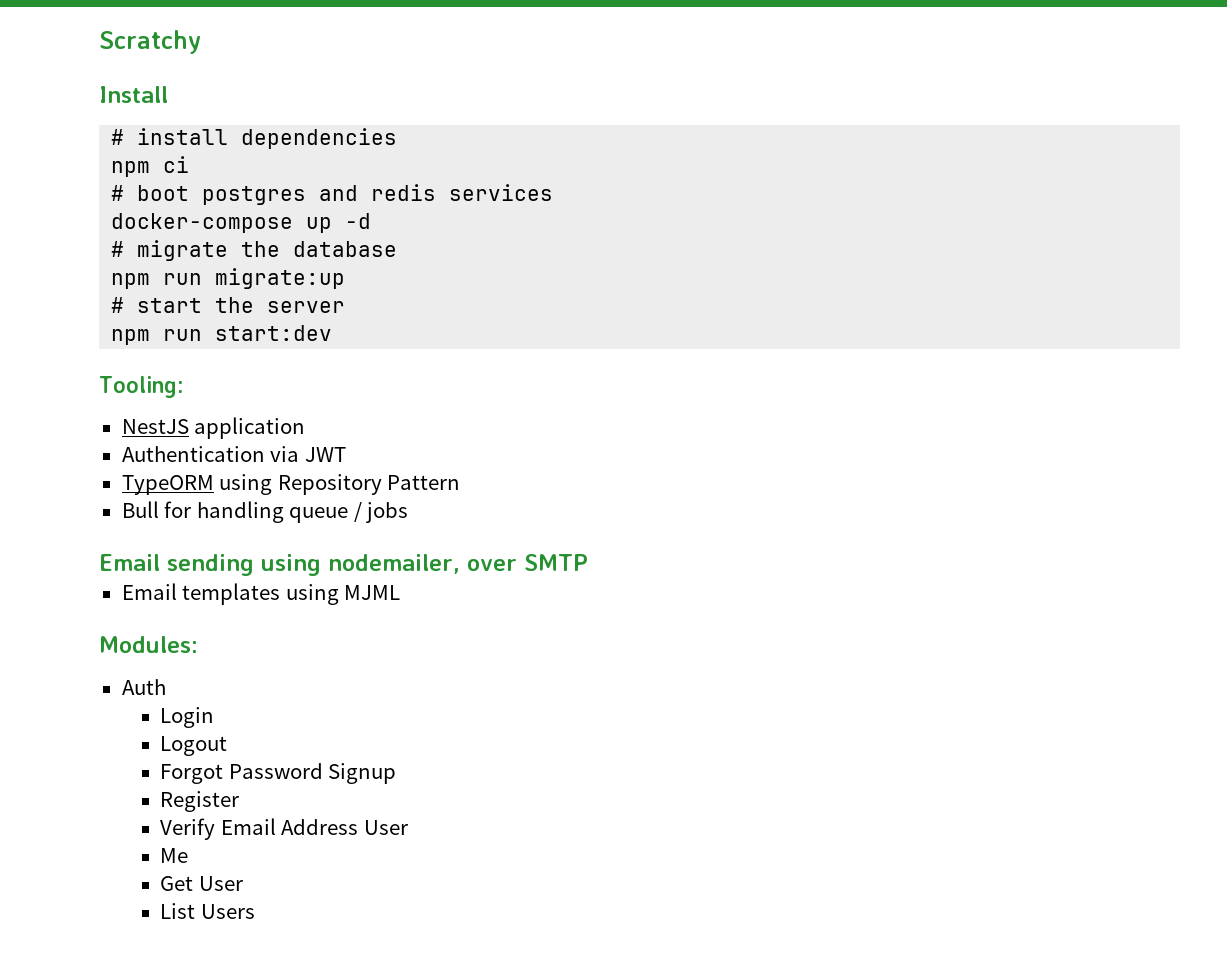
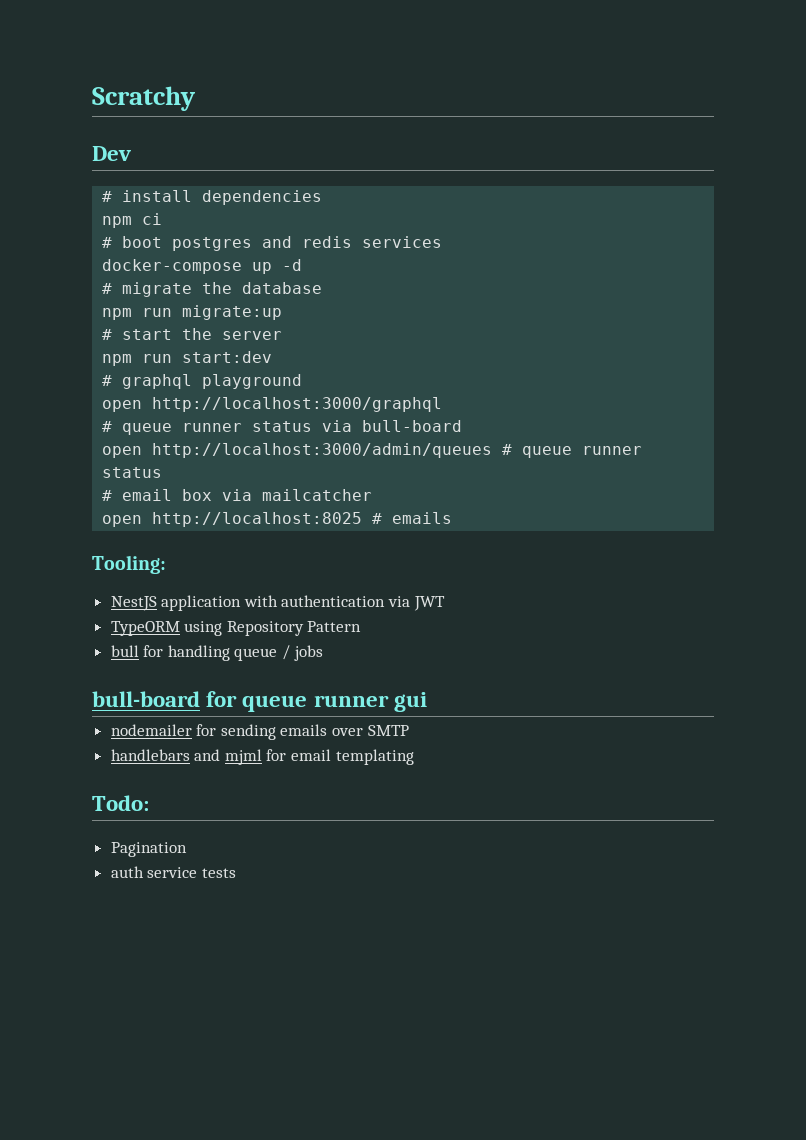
[99,86,168,103] Install -> [92,146,131,161] Dev
(333, 333) none -> [102,374,303,389] [102,397,443,412] [102,420,463,435] [102,443,643,458] [102,467,163,478] [102,489,373,501] [102,512,453,527] // # graphql playground // open http://localhost:3000/graphql // # queue runner status via bull-board // open http://localhost:3000/admin/queues # queue runner status // # email box via mailcatcher // open http://localhost:8025 # emails
[121,446,265,462] // Authentication -> [243,595,386,607] with authentication
[121,501,159,518] Bull -> [110,645,139,657] bull
[99,554,588,576] [121,583,401,605] [99,636,198,653] [121,679,166,695] [160,707,215,728] [160,736,228,756] [160,763,397,784] [160,791,240,812] [160,818,408,840] [160,848,189,863] [160,876,243,891] [160,903,255,919] Email sending using nodemailer, over SMTP // Email templates using MJML // Modules: // Auth // Login // Logout // Forgot Password Signup // Register // Verify Email Address User // Me // Get User // List Users -> [92,691,427,712] [110,724,409,740] [110,749,414,765] [92,795,149,811] [110,842,187,857] [110,866,236,878] bull-board for queue runner gui // nodemailer for sending emails over SMTP // handlebars and mjml for email templating // Todo: // Pagination // auth service tests

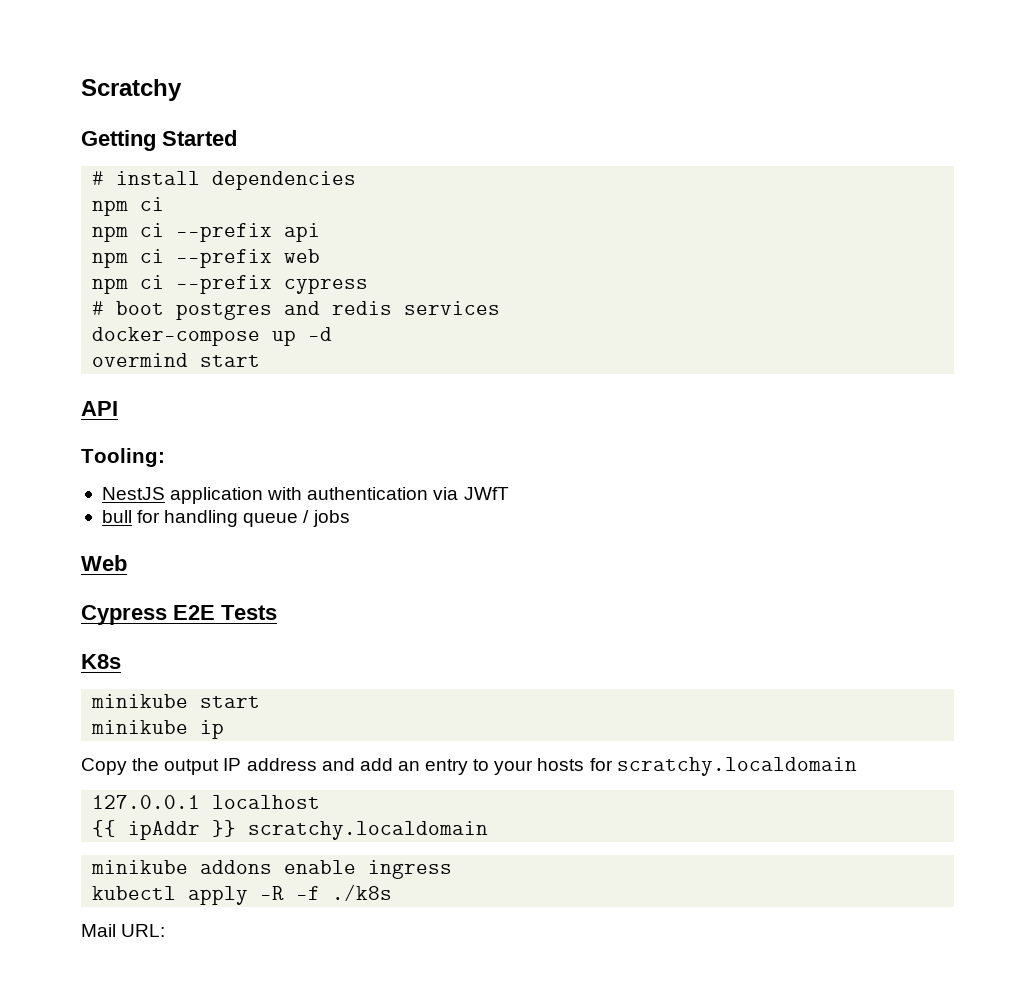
[92,146,131,161] Dev -> [81,130,237,151] Getting Started
(163, 219) none -> [92,223,321,242] [92,249,321,268] [92,275,369,294] // npm ci --prefix api // npm ci --prefix web // npm ci --prefix cypress
[102,282,323,297] [102,305,283,320] [102,328,283,340] [102,351,273,366] [102,374,303,389] [102,397,443,412] [102,420,463,435] [102,443,643,458] [102,467,163,478] [102,489,373,501] [102,512,453,527] # migrate the database // npm run migrate:up // # start the server // npm run start:dev // # graphql playground // open http://localhost:3000/graphql // # queue runner status via bull-board // open http://localhost:3000/admin/queues # queue runner status // # email box via mailcatcher // open http://localhost:8025 # emails -> [92,353,261,367] [81,401,118,416] overmind start // API
[413,596,445,611] [110,621,362,636] JWT // TypeORM using Repository Pattern -> [463,487,509,500] JWfT
[92,691,427,712] [110,724,409,740] [110,749,414,765] [92,795,149,811] [110,842,187,857] [110,866,236,878] bull-board for queue runner gui // nodemailer for sending emails over SMTP // handlebars and mjml for email templating // Todo: // Pagination // auth service tests -> [81,555,127,571] [81,605,277,625] [81,654,121,669] [91,694,261,708] [91,720,225,739] [81,757,857,776] [92,795,321,809] [92,820,489,840] [91,860,453,879] [92,884,393,905] [81,924,166,937] Web // Cypress E2E Tests // K8s // minikube start // minikube ip // Copy the output IP address and add an entry to your hosts for scratchy.localdomain // 127.0.0.1 localhost // {{ ipAddr }} scratchy.localdomain // minikube addons enable ingress // kubectl apply -R -f ./k8s // Mail URL:

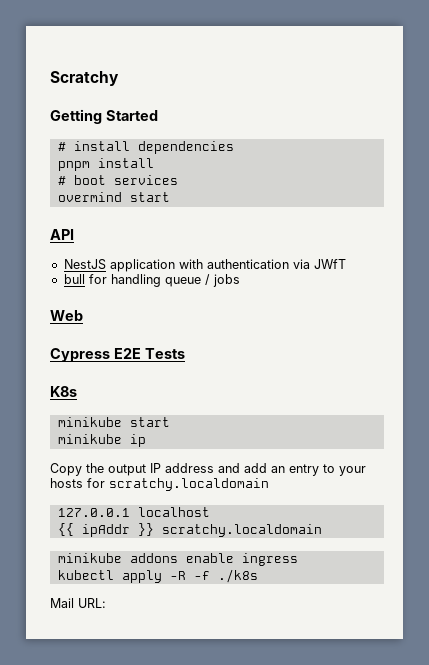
[92,197,165,216] [92,223,321,242] [92,249,321,268] [92,275,369,294] [92,301,501,320] [92,327,333,346] npm ci // npm ci --prefix api // npm ci --prefix web // npm ci --prefix cypress // # boot postgres and redis services // docker-compose up -d -> [57,158,154,171] [57,175,178,185] pnpm install // # boot services
[81,448,165,467] // Tooling: -> (74, 234) none

